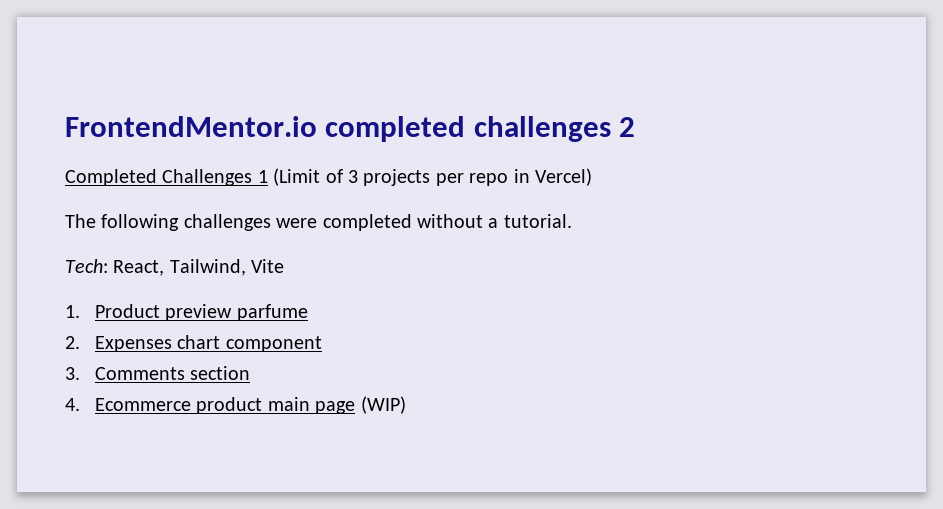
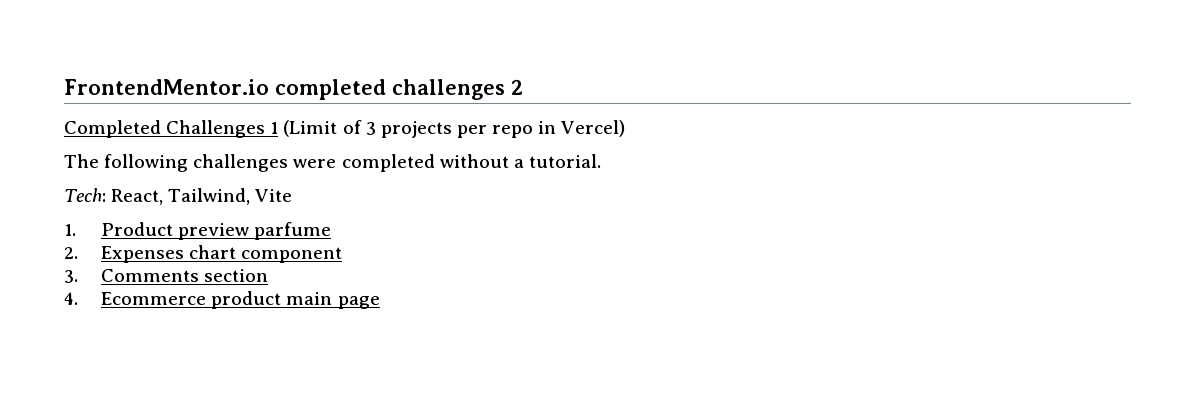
[360,396,406,414] (WIP) -> (380, 302) none

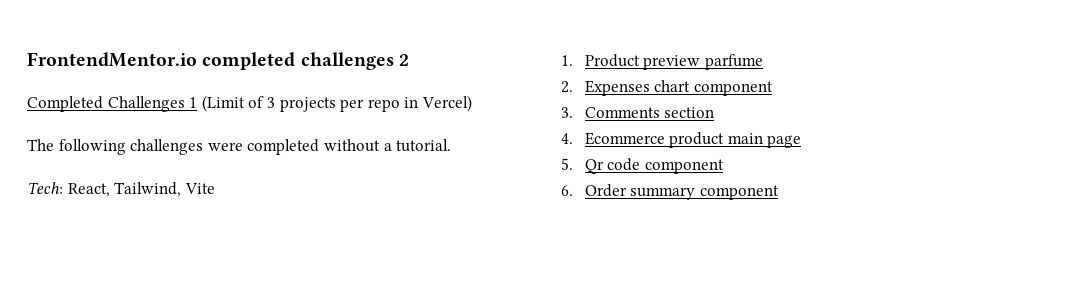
(380, 302) none -> [561,158,724,174] [561,184,779,200] // 5. Qr code component // 6. Order summary component

